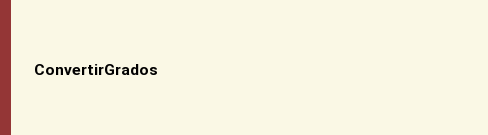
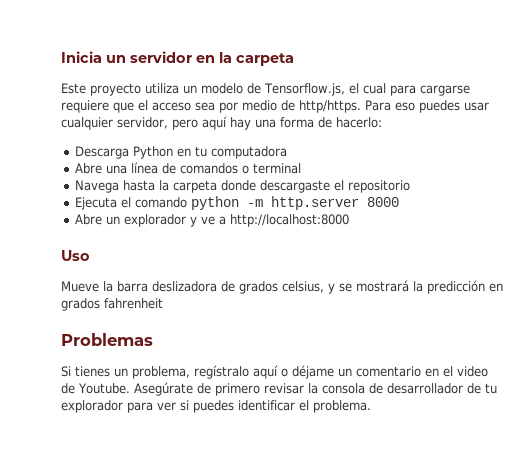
[34,64,158,75] ConvertirGrados -> [61,51,294,66] [61,83,470,96] [61,100,489,113] [61,116,382,130] [74,146,287,159] [74,162,301,174] [74,180,410,193] [74,196,399,210] [74,214,349,227] [61,250,90,261] [61,280,503,294] [61,298,163,311] [61,333,153,346] [61,365,488,379] [61,382,497,396] [61,400,371,413] Inicia un servidor en la carpeta // Este proyecto utiliza un modelo de Tensorflow.js, el cual para cargarse requiere que el acceso sea por medio de http/https. Para eso puedes usar cualquier servidor, pero aquí hay una forma de hacerlo: // Descarga Python en tu computadora // Abre una línea de comandos o terminal // Navega hasta la carpeta donde descargaste el repositorio // Ejecuta el comando python -m http.server 8000 // Abre un explorador y ve a http://localhost:8000 // Uso // Mueve la barra deslizadora de grados celsius, y se mostrará la predicción en grados fahrenheit // Problemas // Si tienes un problema, regístralo aquí o déjame un comentario en el video de Youtube. Asegúrate de primero revisar la consola de desarrollador de tu explorador para ver si puedes identificar el problema.

